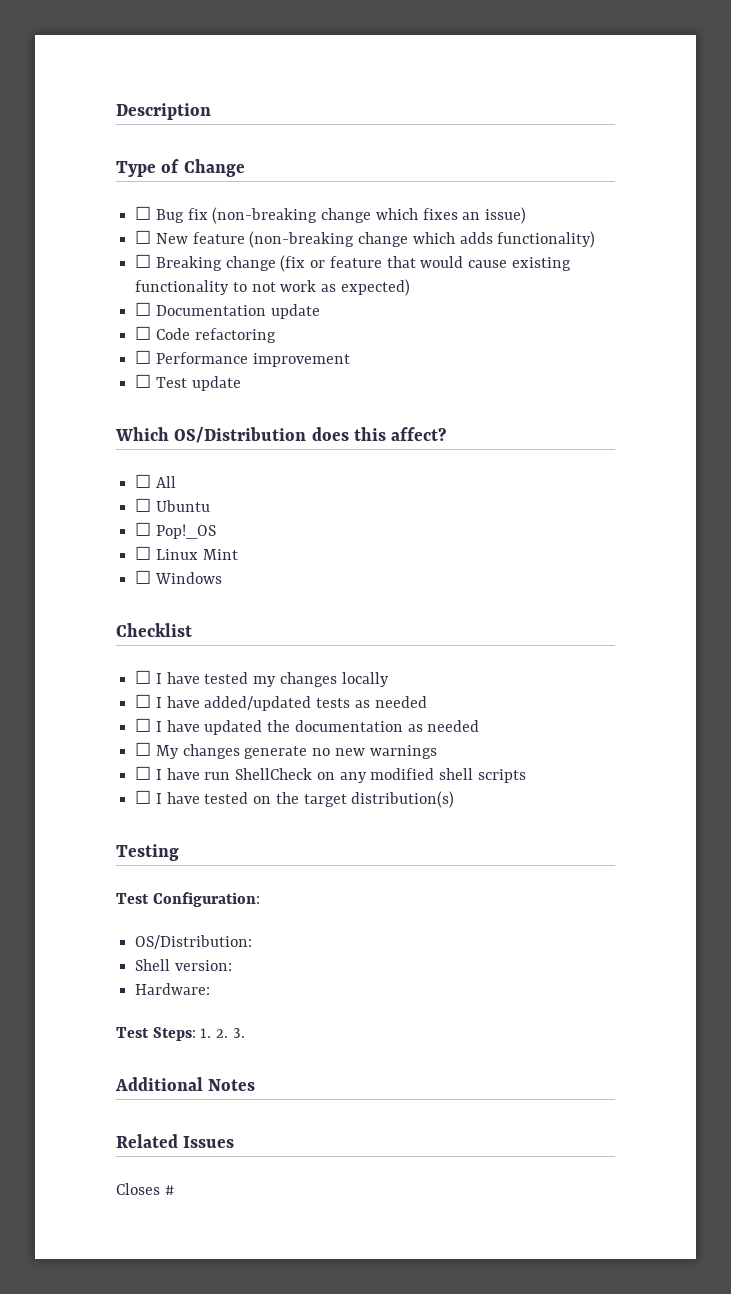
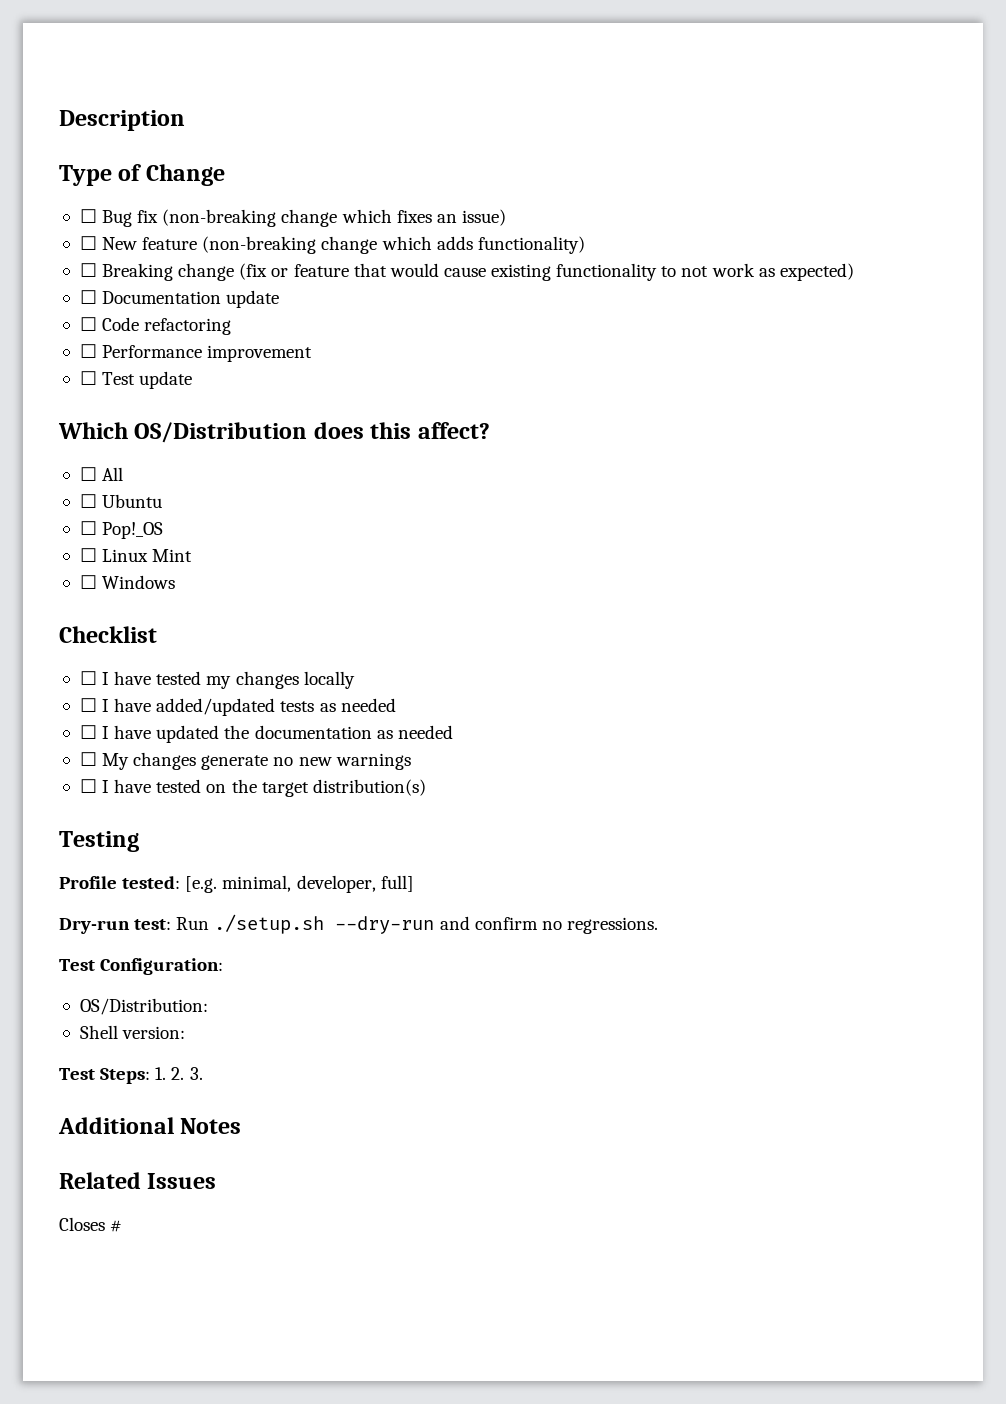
[135,766,526,783] // ☐ I have run ShellCheck on any modified shell scripts -> (411, 761) none
(179, 852) none -> [59,875,414,893] [59,914,658,934] // Profile tested: [e.g. minimal, developer, full] // Dry-run test: Run ./setup.sh --dry-run and confirm no regressions.
[135,983,211,995] // Hardware: -> (186, 1032) none

